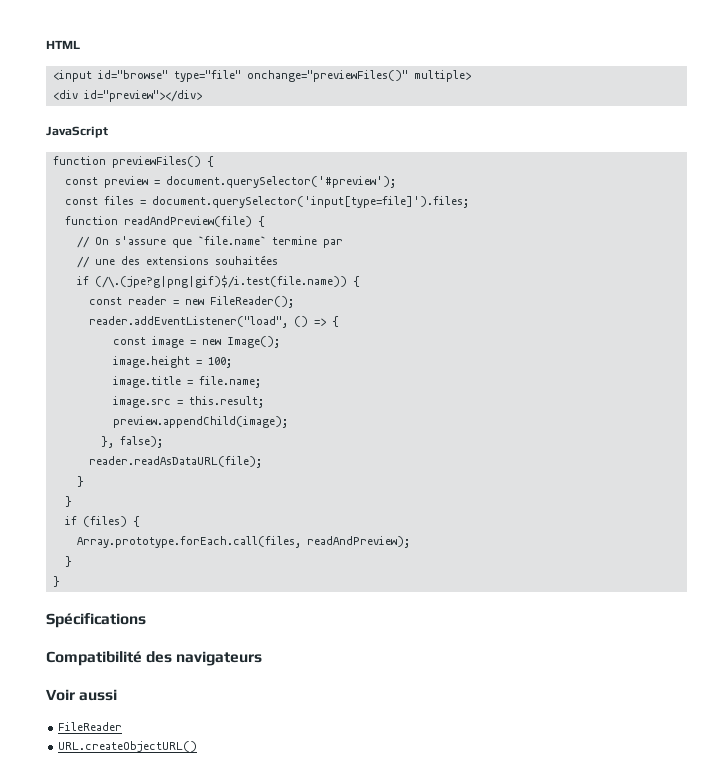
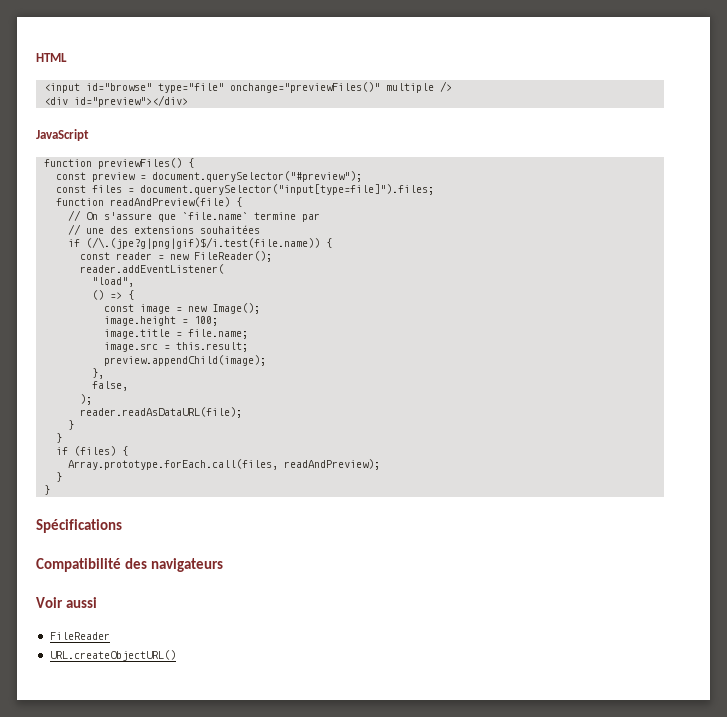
[413,70,471,82] multiple> -> [385,81,452,93] multiple />
[165,176,396,188] document.querySelector('#preview'); -> [151,171,362,182] document.querySelector("#preview");
[151,196,469,208] document.querySelector('input[type=file]').files; -> [139,184,434,195] document.querySelector("input[type=file]").files;
[88,316,288,328] reader.addEventListener("load", -> [79,264,224,274] [91,277,134,287] reader.addEventListener( // "load", //
[119,436,163,448] false); -> [91,381,128,391] [79,394,92,405] // false, // );

